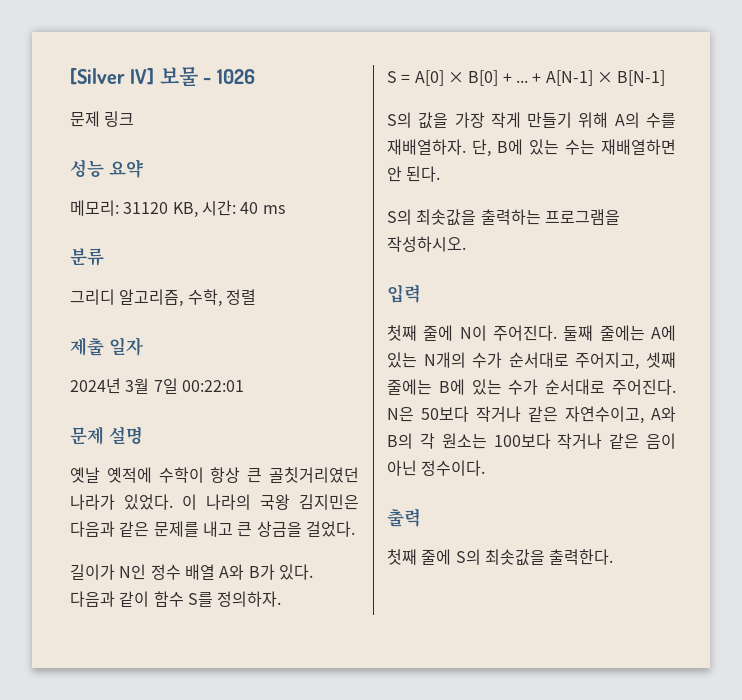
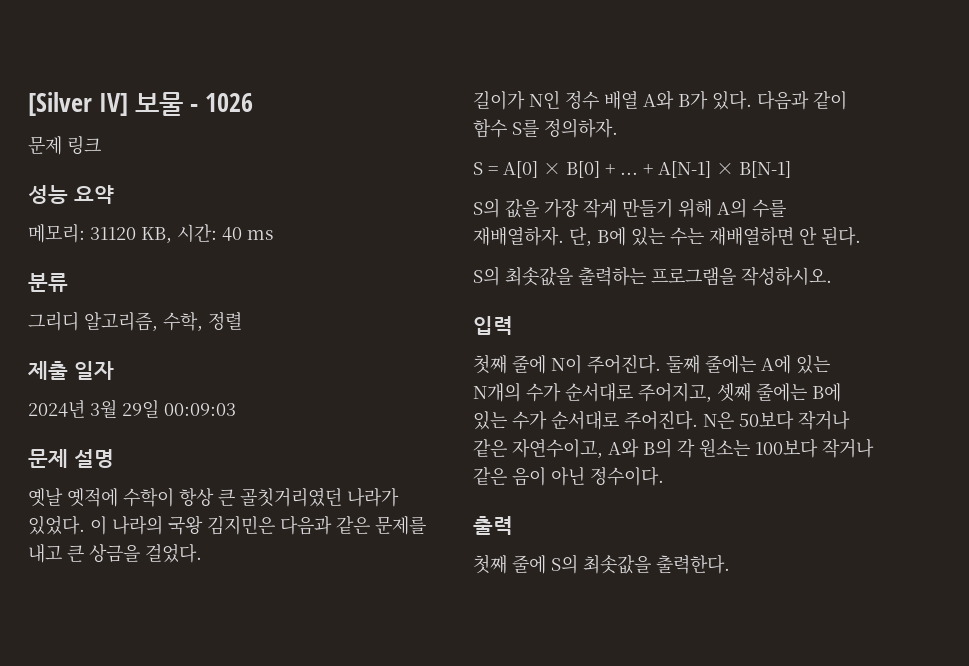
[153,378,244,394] 7일 00:22:01 -> [122,400,236,418] 29일 00:09:03

